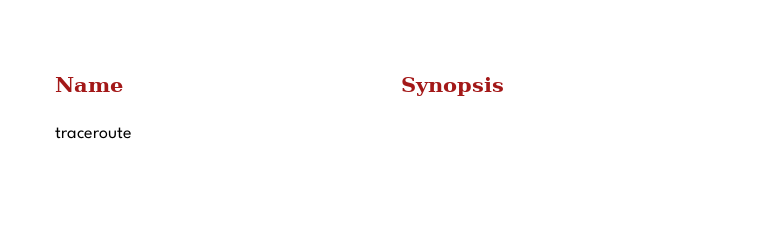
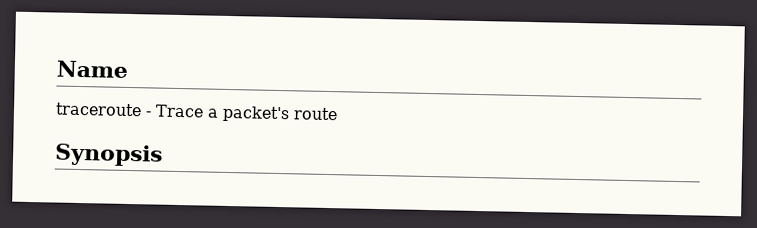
(132, 133) none -> [145,104,338,123] - Trace a packet's route

